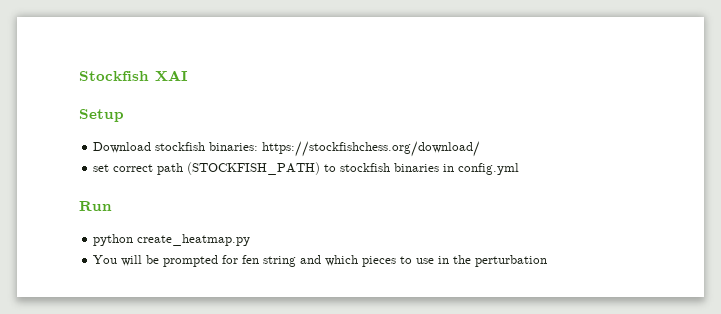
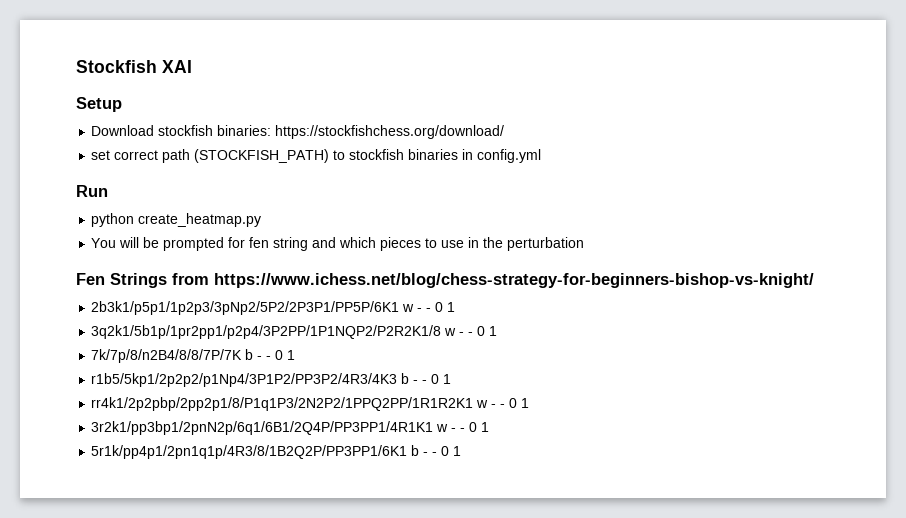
(548, 261) none -> [76,273,814,288] [91,301,456,315] [91,325,498,339] [91,349,296,363] [91,373,452,387] [91,397,530,411] [91,421,490,435] [91,445,462,459] // Fen Strings from https://www.ichess.net/blog/chess-strategy-for-beginners-bishop-vs-knight/ // 2b3k1/p5p1/1p2p3/3pNp2/5P2/2P3P1/PP5P/6K1 w - - 0 1 // 3q2k1/5b1p/1pr2pp1/p2p4/3P2PP/1P1NQP2/P2R2K1/8 w - - 0 1 // 7k/7p/8/n2B4/8/8/7P/7K b - - 0 1 // r1b5/5kp1/2p2p2/p1Np4/3P1P2/PP3P2/4R3/4K3 b - - 0 1 // rr4k1/2p2pbp/2pp2p1/8/P1q1P3/2N2P2/1PPQ2PP/1R1R2K1 w - - 0 1 // 3r2k1/pp3bp1/2pnN2p/6q1/6B1/2Q4P/PP3PP1/4R1K1 w - - 0 1 // 5r1k/pp4p1/2pn1q1p/4R3/8/1B2Q2P/PP3PP1/6K1 b - - 0 1

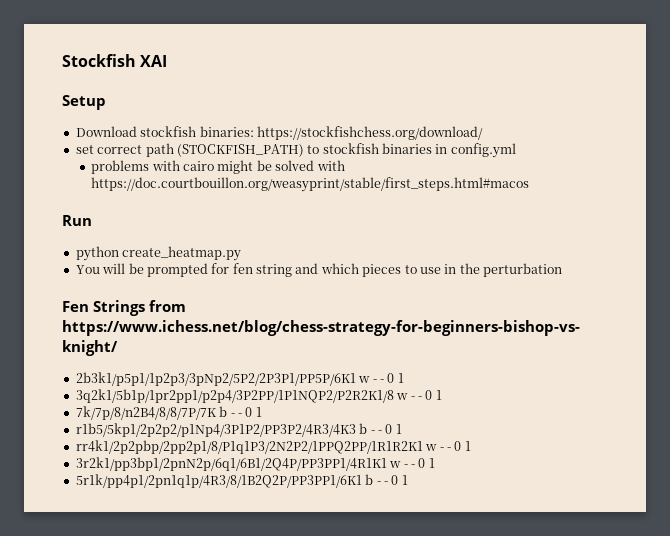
(542, 156) none -> [91,160,345,174] [91,177,530,192] // problems with cairo might be solved with https://doc.courtbouillon.org/weasyprint/stable/first_steps.html#macos

